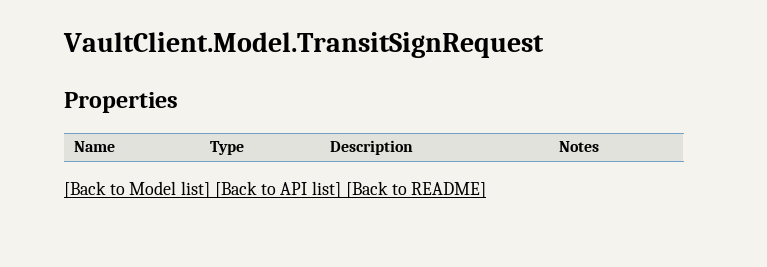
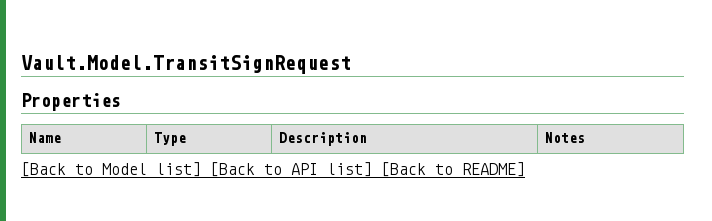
[63,32,544,58] VaultClient.Model.TransitSignRequest -> [21,55,351,74] Vault.Model.TransitSignRequest

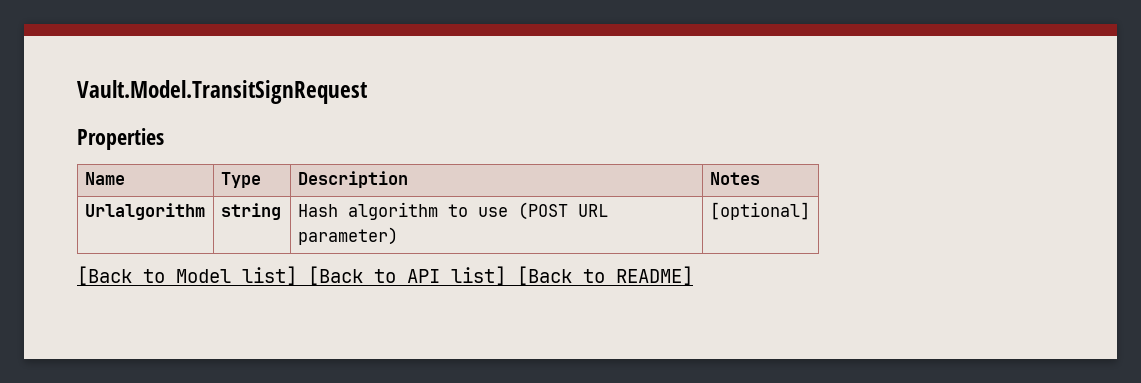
(586, 137) none -> [84,203,205,220] [220,203,281,220] [297,202,608,220] [297,227,398,245] [709,202,810,220] // Urlalgorithm | string | Hash algorithm to use (POST URL parameter) | [optional]

